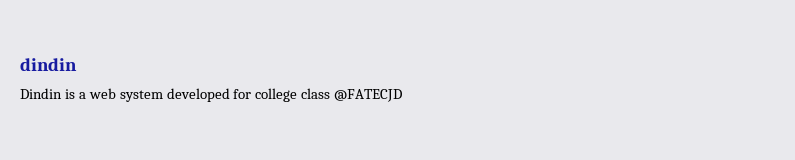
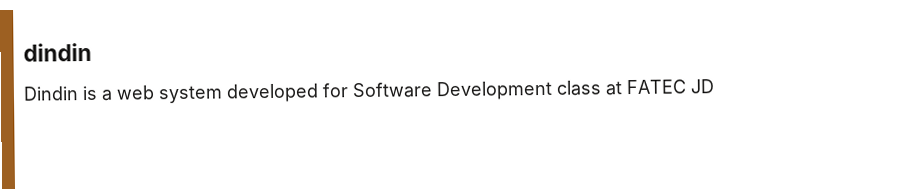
[255,88,403,102] college class @FATECJD -> [352,79,715,101] Software Development class at FATEC JD

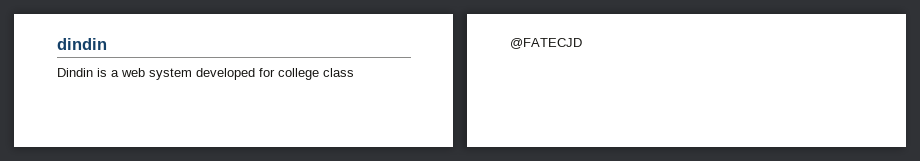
[352,79,715,101] Software Development class at FATEC JD -> [278,68,354,80] [510,38,582,49] college class @FATECJD

